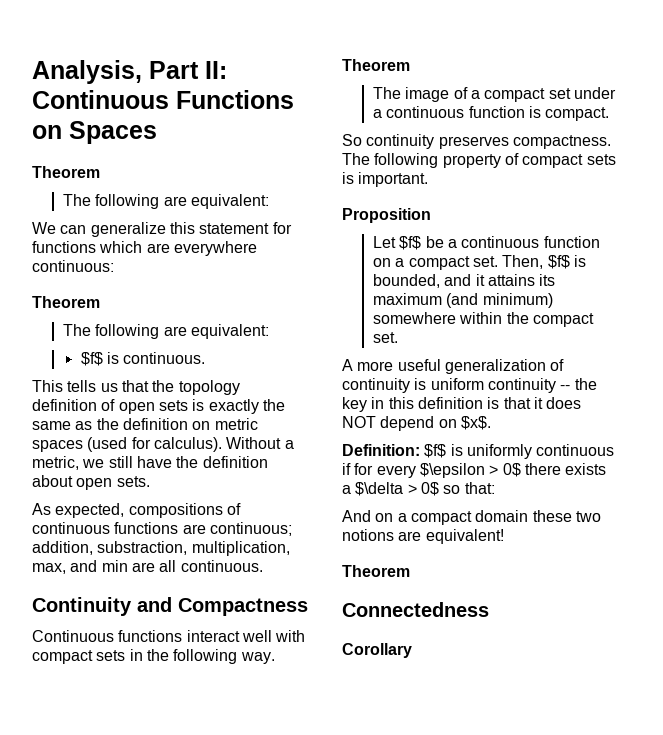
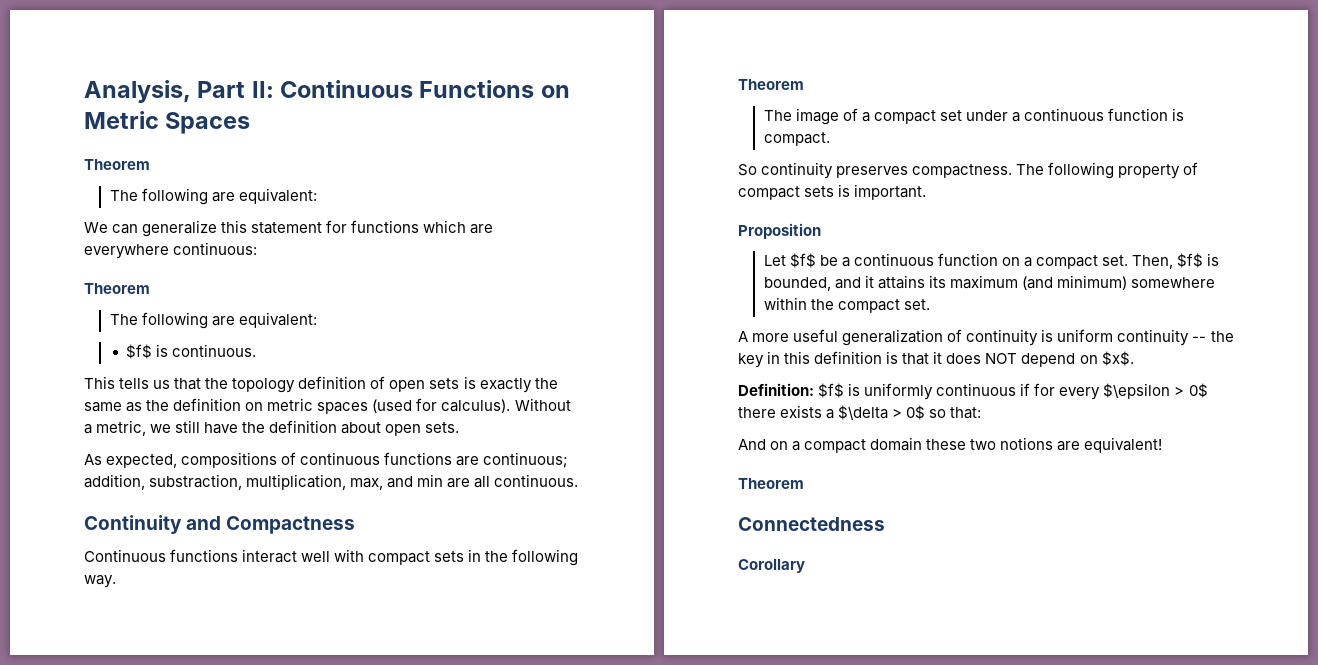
(62, 132) none -> [84,111,159,129] Metric

